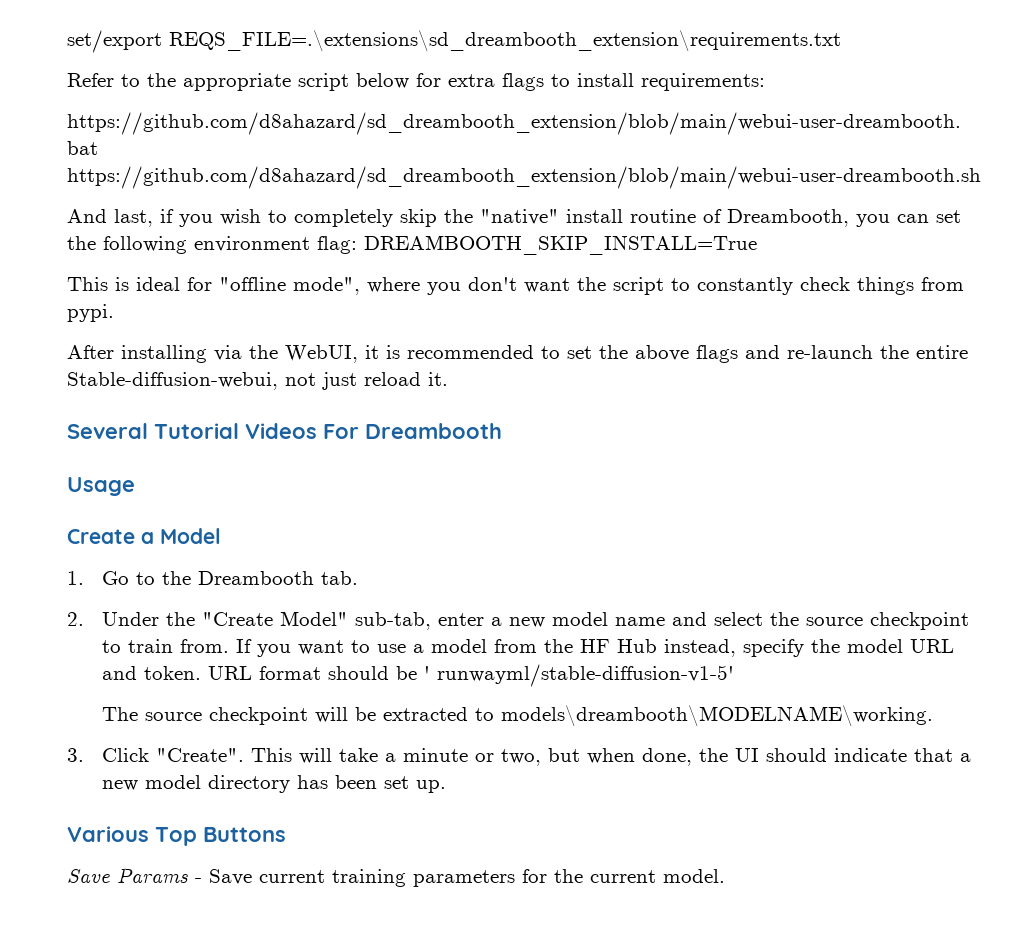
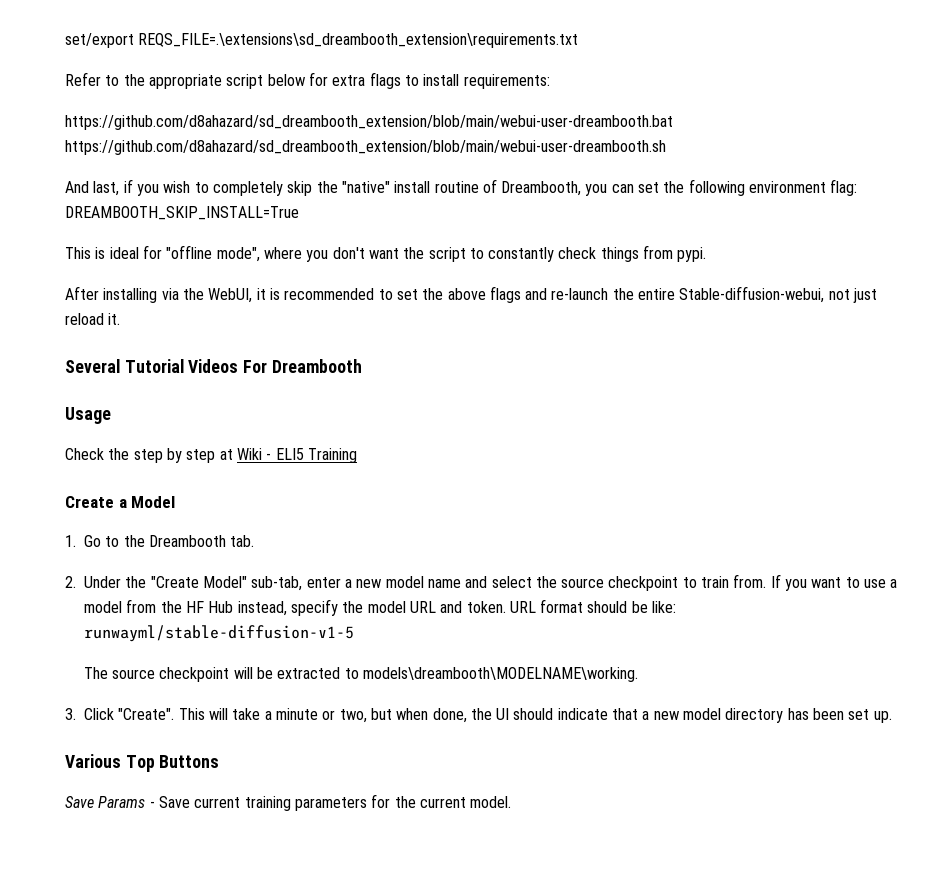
(135, 486) none -> [65,448,357,463] // Check the step by step at Wiki - ELI5 Training
[424,664,735,687] ' runwayml/stable-diffusion-v1-5' -> [652,601,677,613] [84,625,354,642] like: runwayml/stable-diffusion-v1-5

